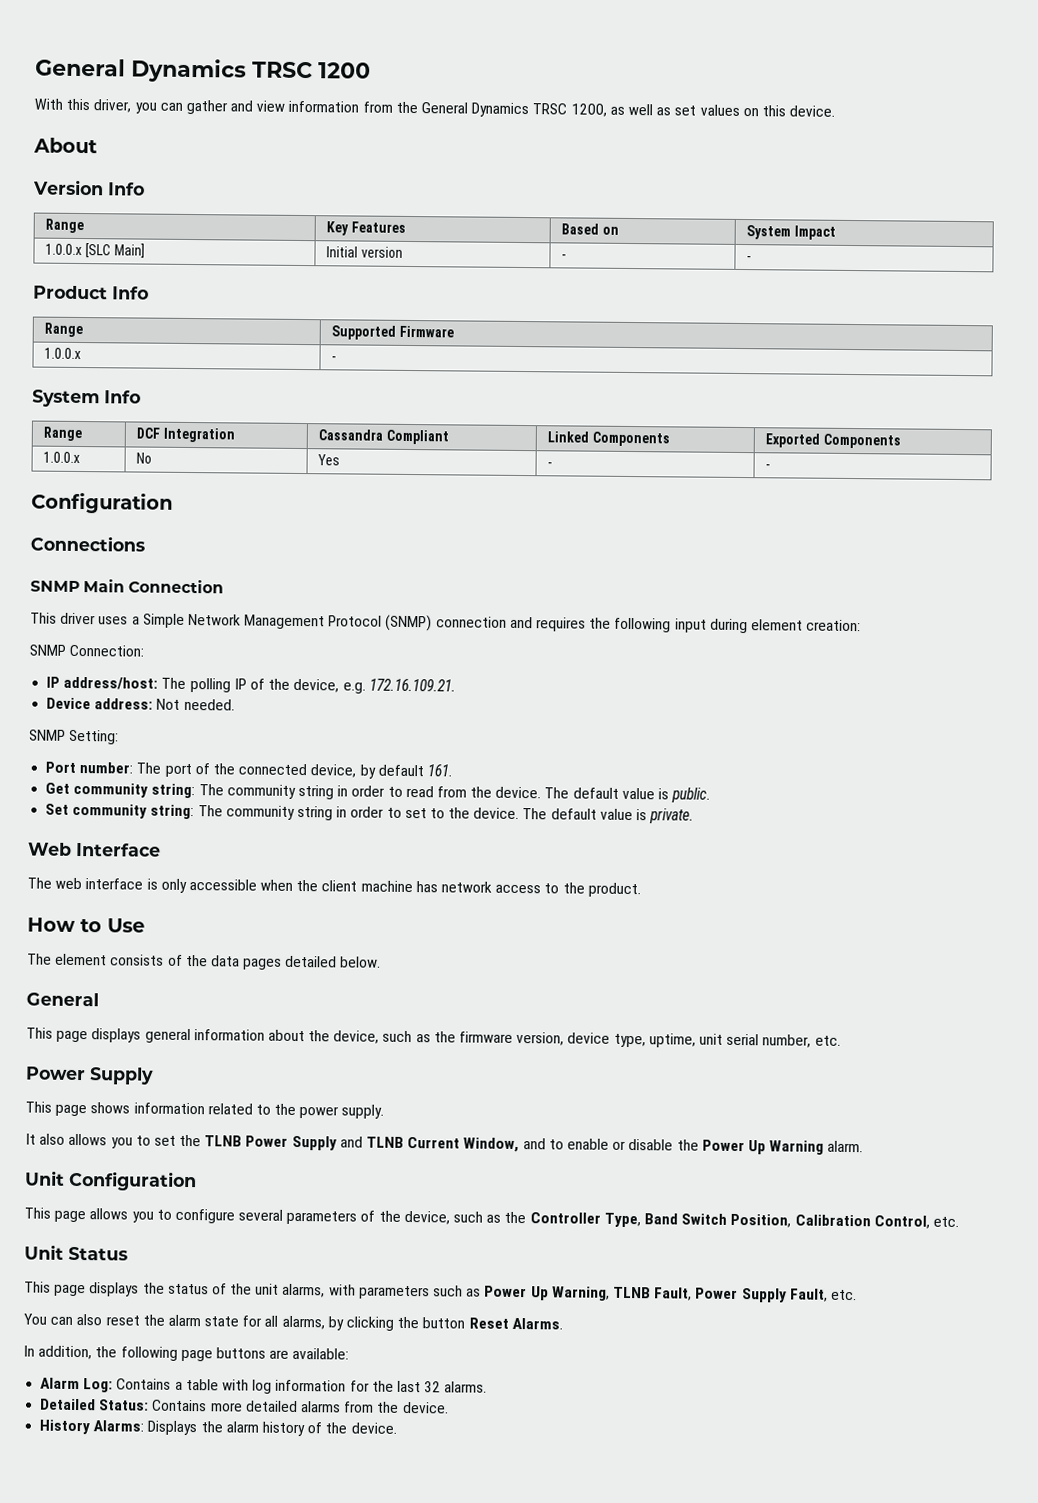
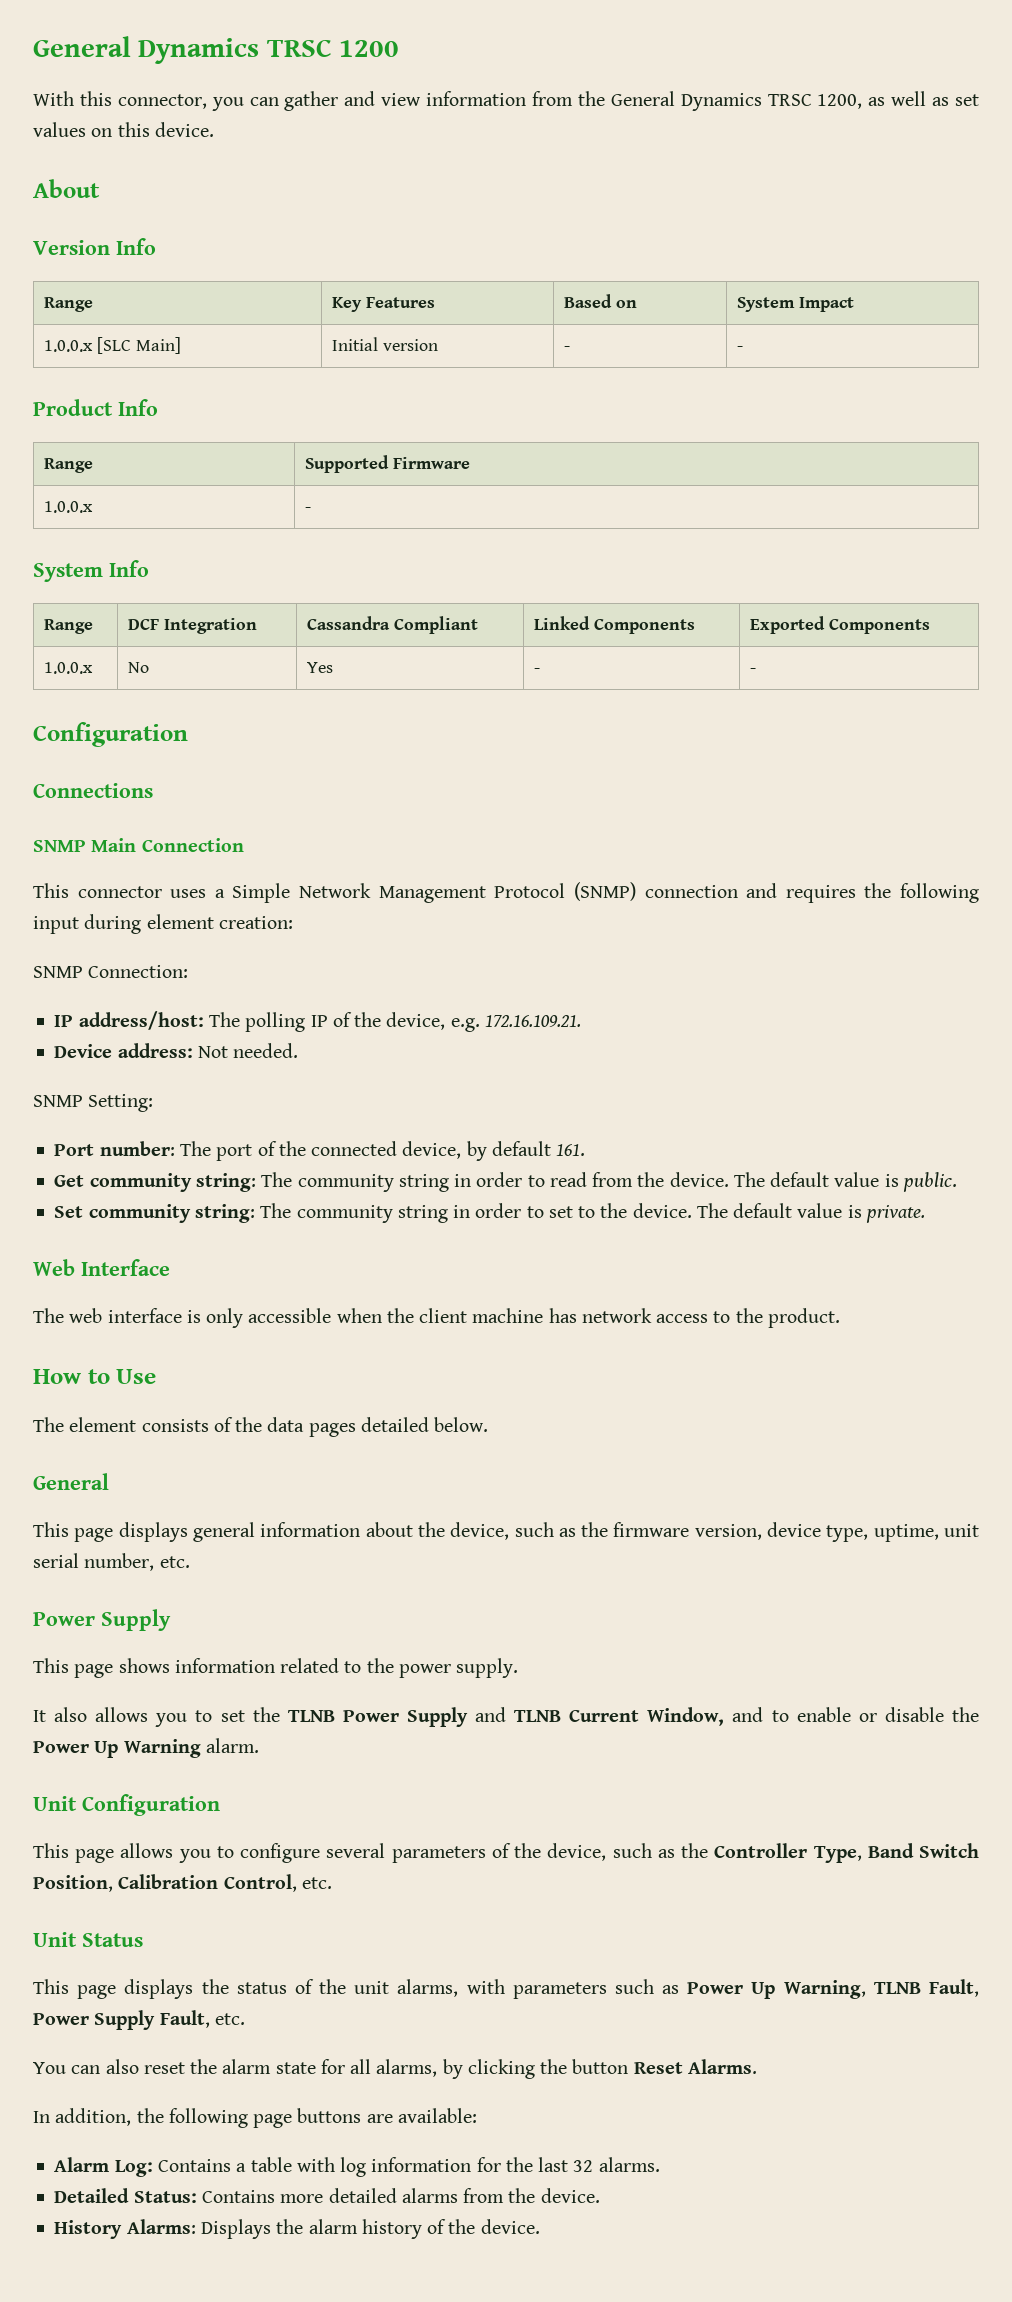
[93,99,132,113] driver, -> [117,94,207,109] connector,
[60,612,97,625] driver -> [77,886,162,898] connector

